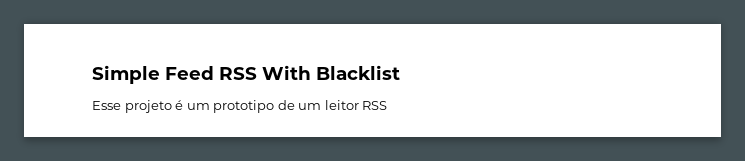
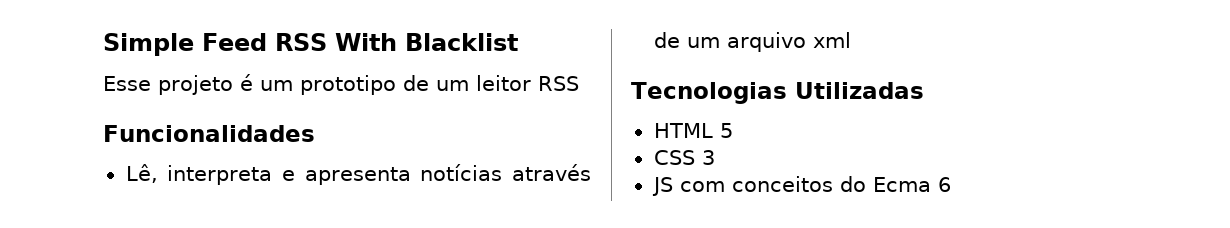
(388, 105) none -> [103,125,315,142] [125,164,591,185] [653,32,851,52] [631,82,924,104] [653,123,733,138] [653,150,715,165] [651,176,951,196] // Funcionalidades // Lê, interpreta e apresenta notícias através de um arquivo xml // Tecnologias Utilizadas // HTML 5 // CSS 3 // JS com conceitos do Ecma 6

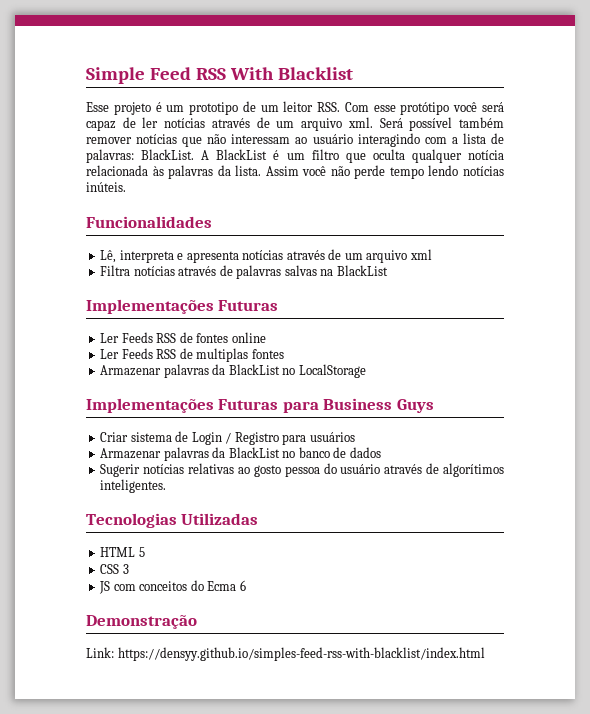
[538,76,579,91] RSS -> [317,102,505,115] [86,117,505,131] [86,133,504,147] [86,149,505,163] [86,165,504,179] [86,182,126,192] RSS. Com esse protótipo você será capaz de ler notícias através de um arquivo xml. Será possível também remover notícias que não interessam ao usuário interagindo com a lista de palavras: BlackList. A BlackList é um filtro que oculta qualquer notícia relacionada às palavras da lista. Assim você não perde tempo lendo notícias inúteis.
(851, 40) none -> [100,265,388,279] [86,299,279,314] [100,332,266,343] [100,348,284,362] [100,364,366,378] [86,398,434,413] [100,431,355,445] [100,447,381,461] [100,463,504,477] [100,479,167,493] // Filtra notícias através de palavras salvas na BlackList // Implementações Futuras // Ler Feeds RSS de fontes online // Ler Feeds RSS de multiplas fontes // Armazenar palavras da BlackList no LocalStorage // Implementações Futuras para Business Guys // Criar sistema de Login / Registro para usuários // Armazenar palavras da BlackList no banco de dados // Sugerir notícias relativas ao gosto pessoa do usuário através de algorítimos inteligentes.
(951, 184) none -> [86,615,197,629] [86,647,485,661] // Demonstração // Link: https://densyy.github.io/simples-feed-rss-with-blacklist/index.html

